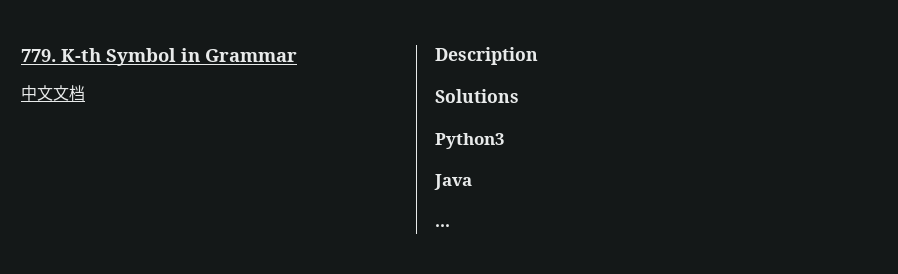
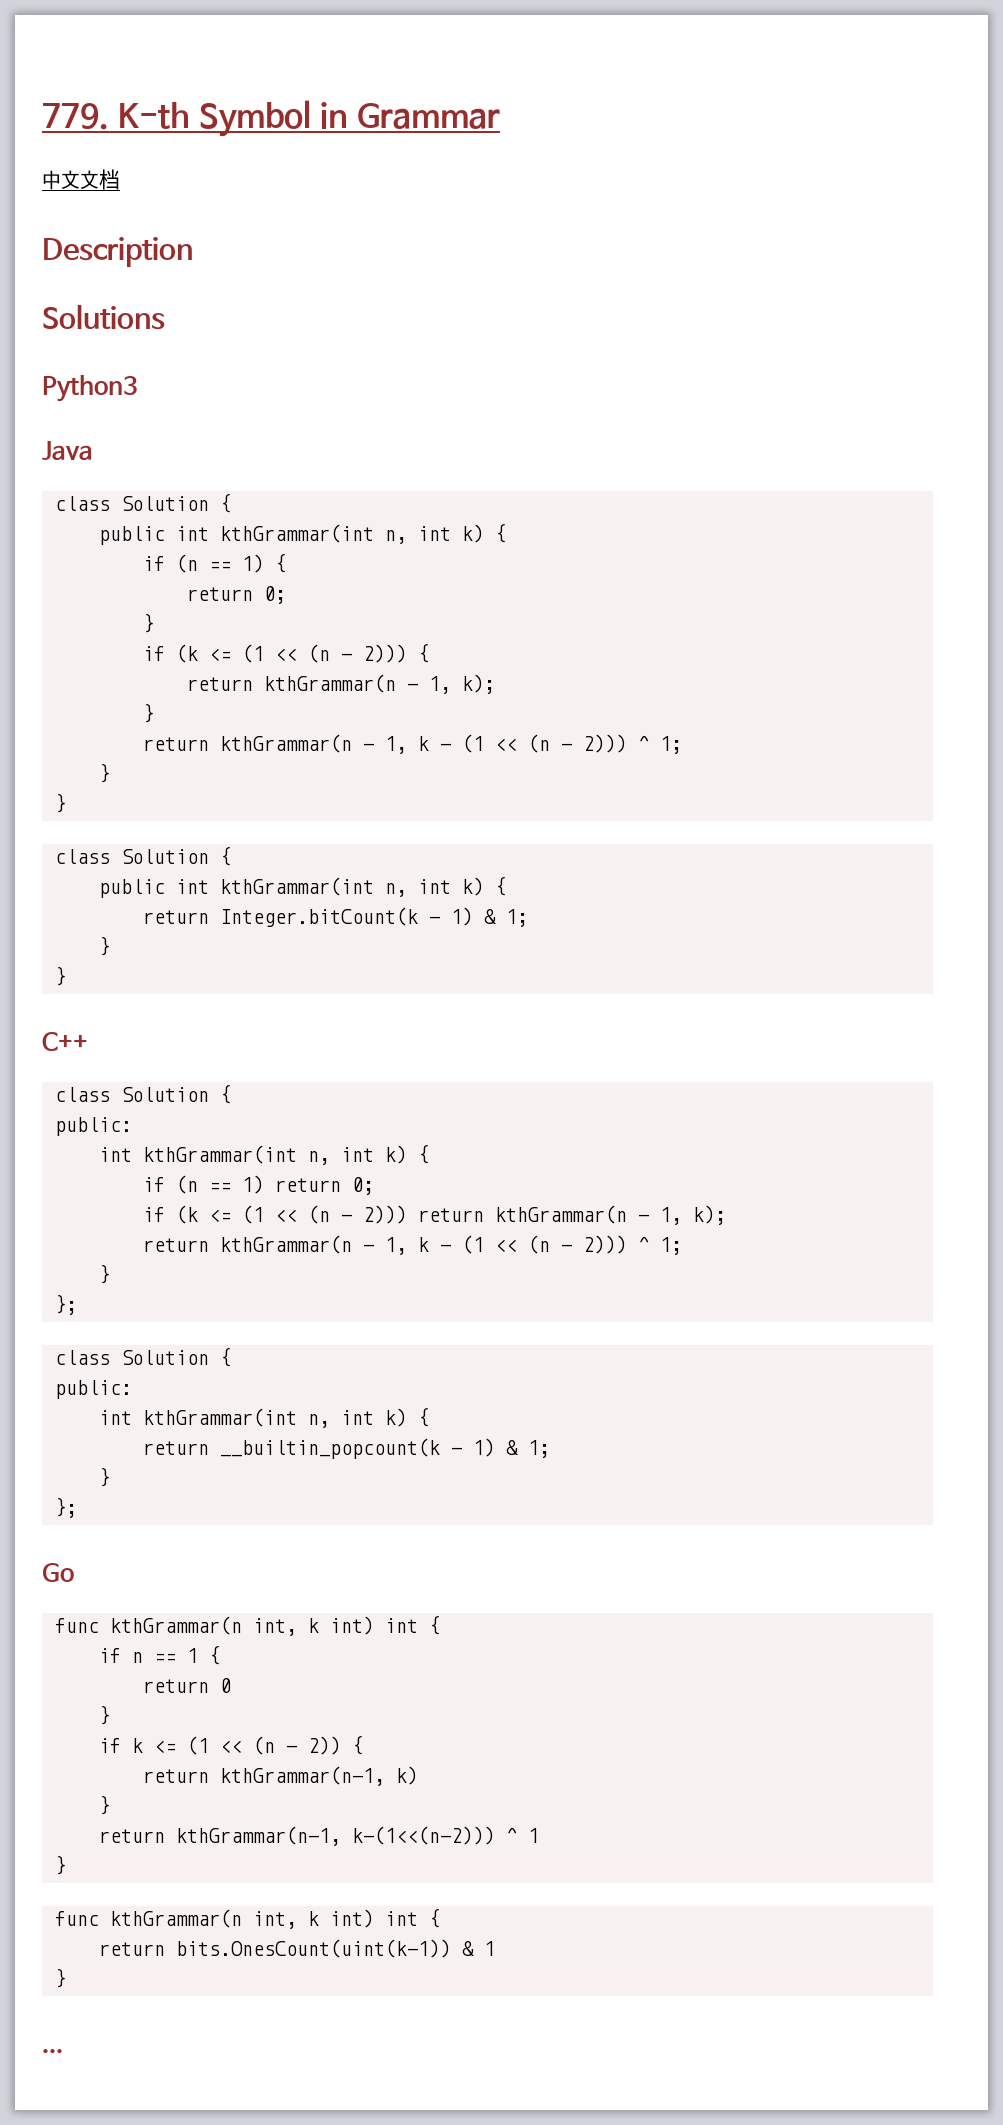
(472, 182) none -> [54,493,231,513] [98,523,506,545] [142,553,286,573] [186,586,286,604] [142,613,154,633] [142,643,429,663] [186,674,495,694] [142,703,154,723] [142,734,682,754] [98,763,110,783] [54,793,66,813] [54,846,231,866] [98,876,506,898] [142,907,528,927] [98,936,110,956] [54,966,66,986] [42,1032,88,1051] [54,1084,231,1104] [54,1117,132,1136] [98,1144,429,1165] [142,1175,374,1195] [142,1205,726,1225] [142,1235,682,1255] [98,1264,110,1284] [54,1294,77,1315] [54,1347,231,1367] [54,1380,132,1399] [98,1407,429,1428] [142,1438,550,1459] [98,1467,110,1487] [54,1497,77,1518] [42,1563,74,1582] [54,1615,440,1636] [98,1645,220,1665] [142,1678,231,1693] [98,1705,110,1725] [98,1735,363,1755] [142,1766,418,1786] [98,1795,110,1815] [98,1826,539,1846] [54,1855,66,1875] [54,1908,440,1929] [98,1939,495,1958] [54,1968,66,1988] // class Solution { // public int kthGrammar(int n, int k) { // if (n == 1) { // return 0; // } // if (k <= (1 << (n - 2))) { // return kthGrammar(n - 1, k); // } // return kthGrammar(n - 1, k - (1 << (n - 2))) ^ 1; // } // } // class Solution { // public int kthGrammar(int n, int k) { // return Integer.bitCount(k - 1) & 1; // } // } // C++ // class Solution { // public: // int kthGrammar(int n, int k) { // if (n == 1) return 0; // if (k <= (1 << (n - 2))) return kthGrammar(n - 1, k); // return kthGrammar(n - 1, k - (1 << (n - 2))) ^ 1; // } // }; // class Solution { // public: // int kthGrammar(int n, int k) { // return __builtin_popcount(k - 1) & 1; // } // }; // Go // func kthGrammar(n int, k int) int { // if n == 1 { // return 0 // } // if k <= (1 << (n - 2)) { // return kthGrammar(n-1, k) // } // return kthGrammar(n-1, k-(1<<(n-2))) ^ 1 // } // func kthGrammar(n int, k int) int { // return bits.OnesCount(uint(k-1)) & 1 // }

